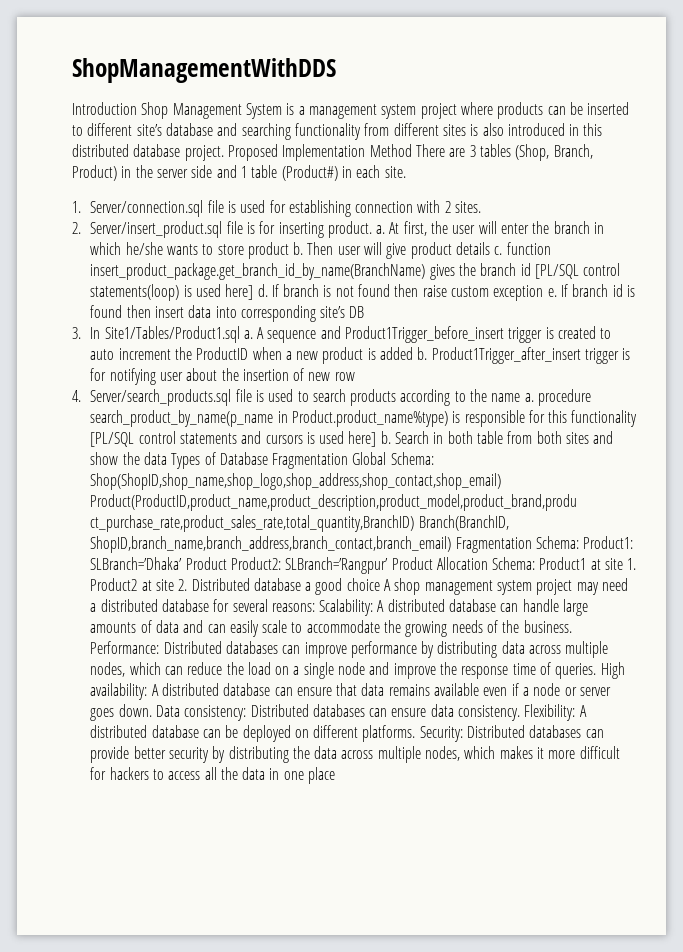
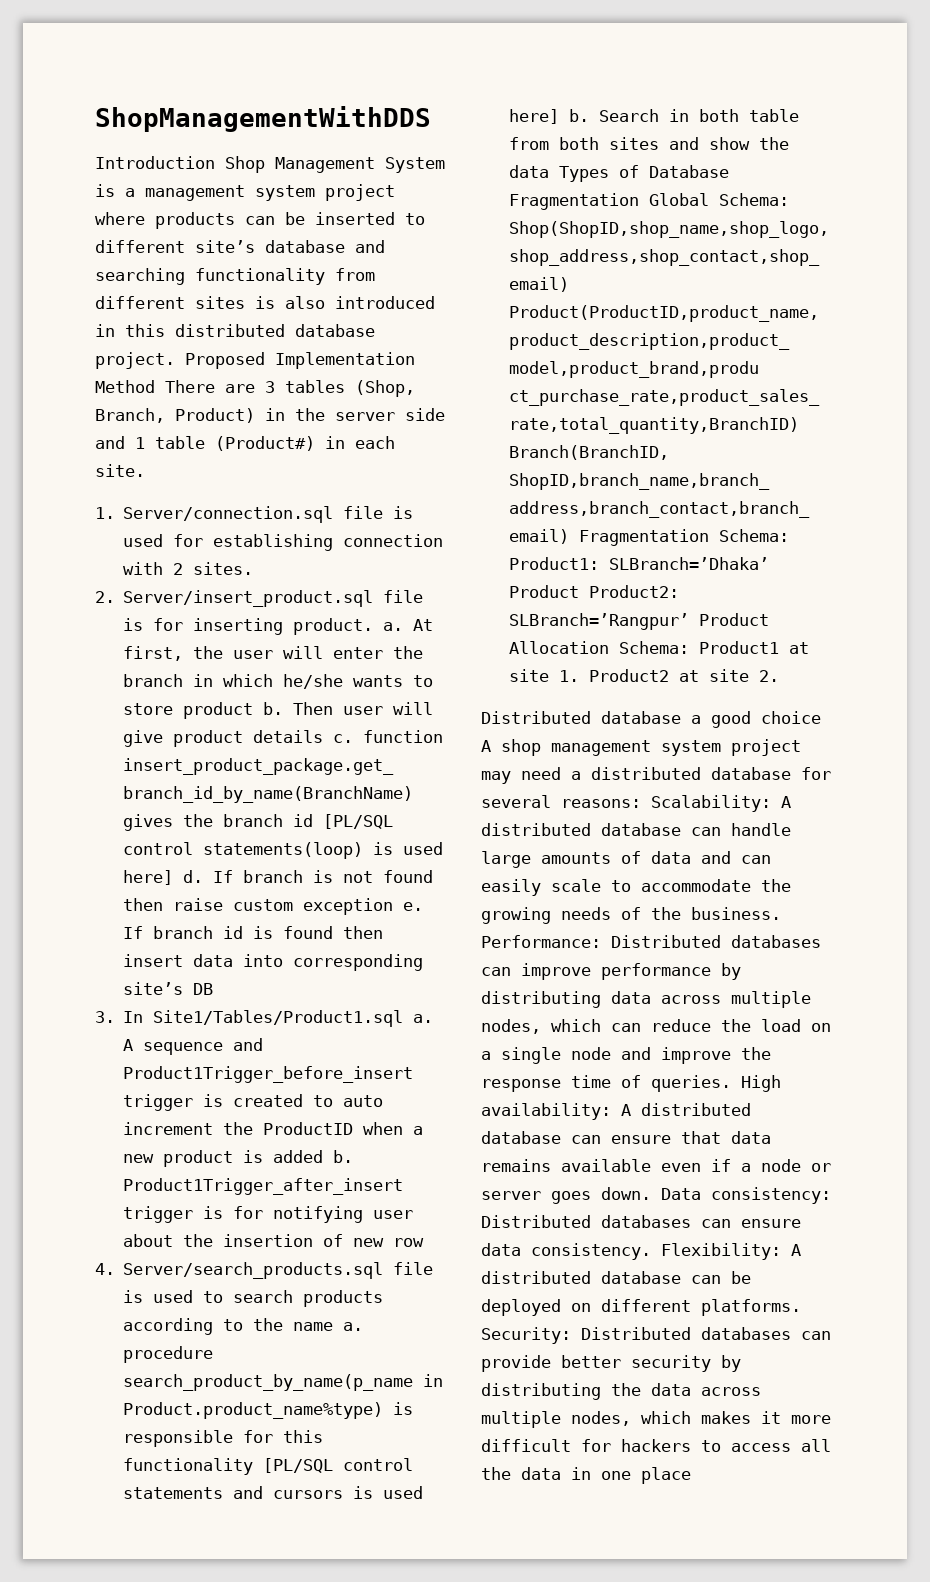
(188, 585) none -> (780, 676) //

